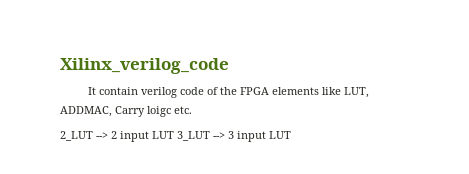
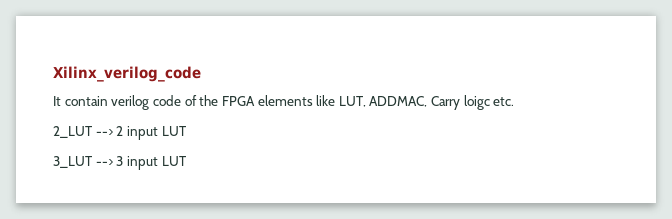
(174, 135) none -> (186, 131) //

